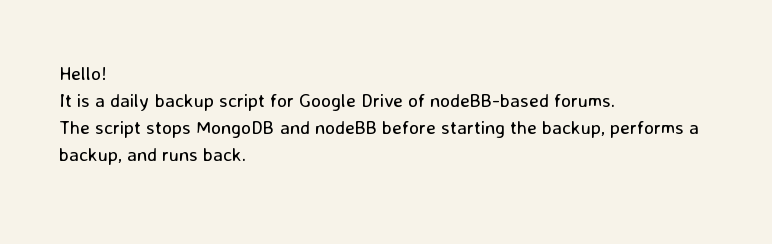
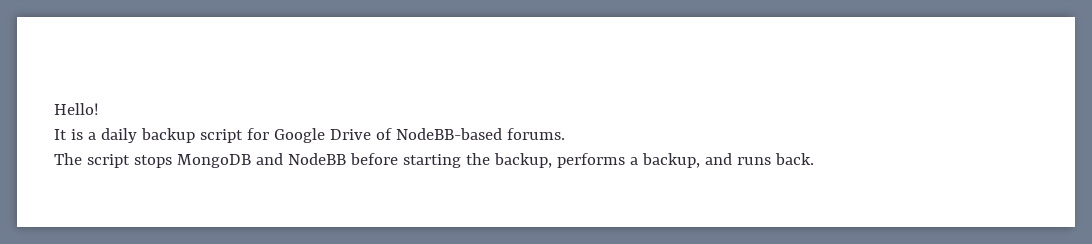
[430,94,550,107] nodeBB-based -> [395,128,502,140] NodeBB-based
[314,121,377,134] nodeBB -> [287,153,346,165] NodeBB

